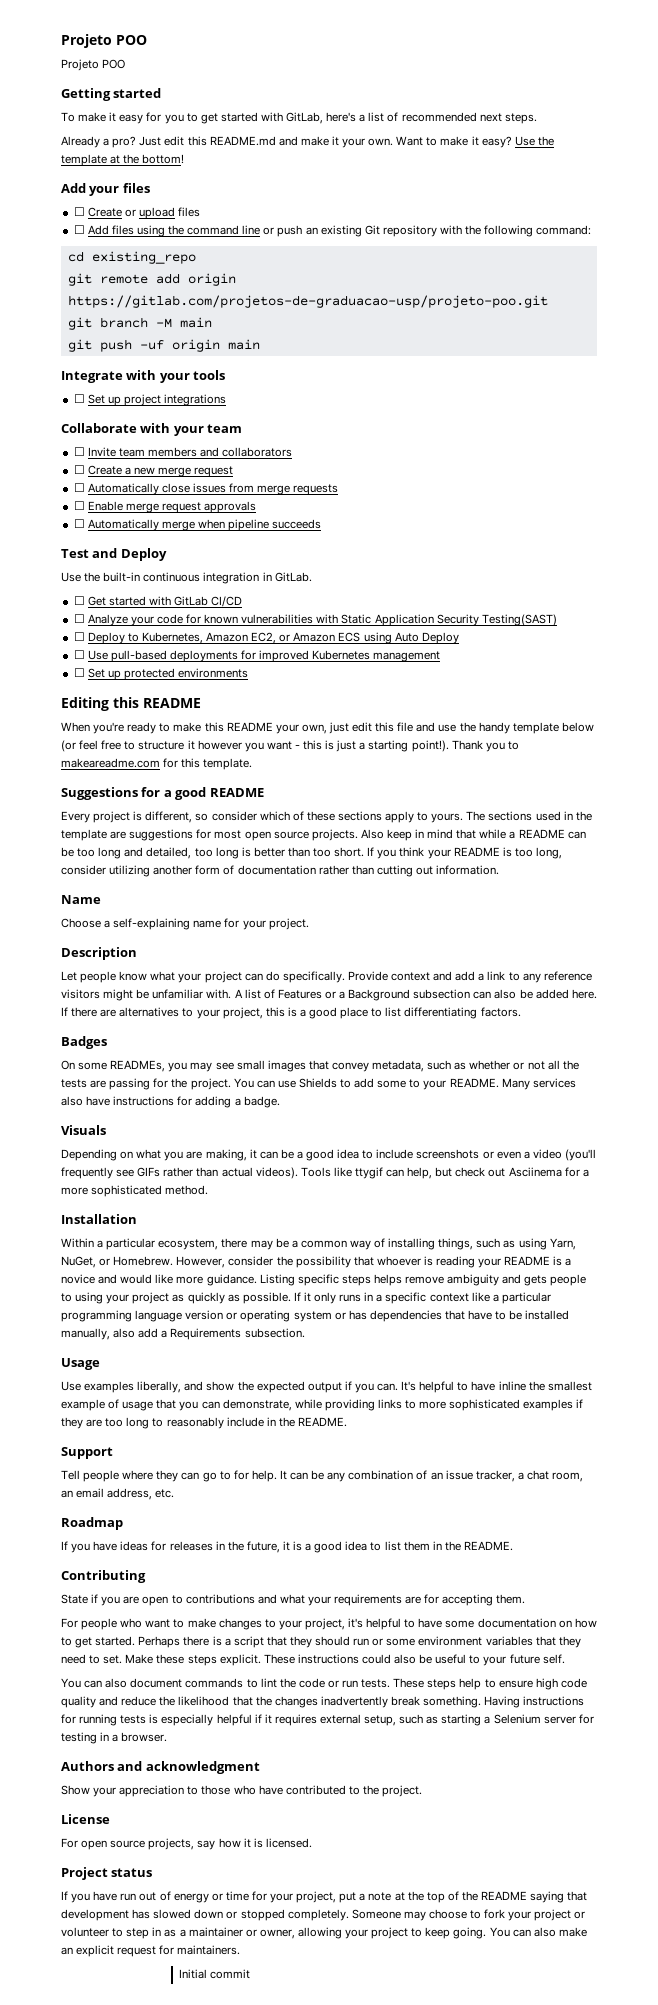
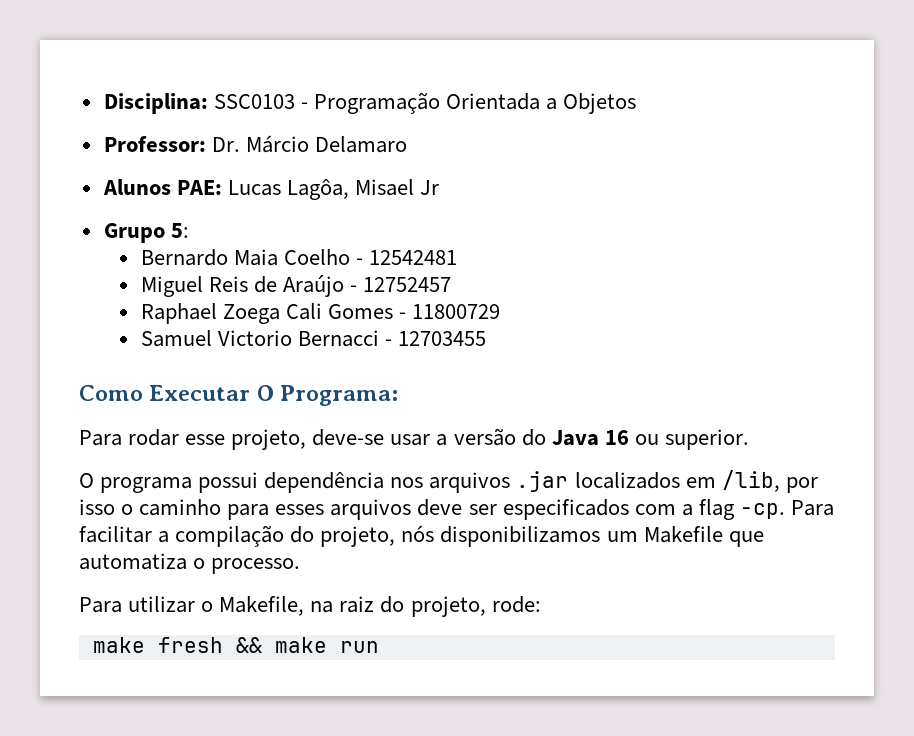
[61,34,147,48] [61,59,126,71] [61,88,162,101] [61,112,537,124] [61,136,554,148] [61,154,185,166] [61,183,150,196] [73,207,201,219] [73,225,592,237] [67,251,196,264] [67,273,236,286] [67,295,548,308] [67,317,212,330] [67,339,260,352] [61,370,226,383] [73,394,227,406] [61,423,243,436] [73,447,293,457] [73,465,234,477] [73,483,339,495] [73,501,257,513] [73,519,322,531] [61,548,167,561] [61,572,312,584] [73,596,243,607] [73,614,557,626] [73,632,459,644] [73,650,441,662] [73,668,249,680] [61,697,201,711] [61,722,594,734] [61,740,519,752] [61,758,253,770] [61,787,264,800] [61,811,592,823] [61,829,586,841] [61,847,562,859] [61,865,500,877] [61,895,101,904] [61,918,309,930] [61,947,137,960] [61,971,592,983] [61,989,597,1001] [61,1007,521,1019] [61,1036,107,1049] [61,1060,579,1072] [61,1078,576,1090] [61,1096,280,1108] [61,1125,106,1135] [61,1149,596,1161] [61,1167,589,1179] [61,1185,209,1197] [61,1214,137,1224] [61,1238,576,1250] [61,1256,572,1268] [61,1274,587,1286] [61,1292,551,1304] [61,1310,570,1322] [61,1328,305,1340] [61,1358,100,1370] [61,1381,592,1393] [61,1399,584,1411] [61,1417,347,1429] [61,1447,113,1459] [61,1470,584,1482] [61,1488,175,1500] [61,1517,123,1530] [61,1541,513,1553] [61,1570,146,1583] [61,1594,526,1606] [61,1618,597,1630] [61,1636,581,1648] [61,1654,565,1666] [61,1678,587,1690] [61,1696,585,1708] [61,1714,594,1726] [61,1732,168,1744] [61,1761,260,1774] [61,1785,423,1797] [61,1814,110,1824] [61,1838,312,1850] [61,1867,153,1880] [61,1891,588,1903] [61,1909,586,1921] [61,1927,587,1939] [61,1945,241,1957] [179,1969,251,1979] Projeto POO // Projeto POO // Getting started // To make it easy for you to get started with GitLab, here's a list of recommended next steps. // Already a pro? Just edit this README.md and make it your own. Want to make it easy? Use the template at the bottom! // Add your files // ☐ Create or upload files // ☐ Add files using the command line or push an existing Git repository with the following command: // cd existing_repo // git remote add origin https://gitlab.com/projetos-de-graduacao-usp/projeto-poo.git // git branch -M main // git push -uf origin main // Integrate with your tools // ☐ Set up project integrations // Collaborate with your team // ☐ Invite team members and collaborators // ☐ Create a new merge request // ☐ Automatically close issues from merge requests // ☐ Enable merge request approvals // ☐ Automatically merge when pipeline succeeds // Test and Deploy // Use the built-in continuous integration in GitLab. // ☐ Get started with GitLab CI/CD // ☐ Analyze your code for known vulnerabilities with Static Application Security Testing(SAST) // ☐ Deploy to Kubernetes, Amazon EC2, or Amazon ECS using Auto Deploy // ☐ Use pull-based deployments for improved Kubernetes management // ☐ Set up protected environments // Editing this README // When you're ready to make this README your own, just edit this file and use the handy template below (or feel free to structure it however you want - this is just a starting point!). Thank you to makeareadme.com for this template. // Suggestions for a good README // Every project is different, so consider which of these sections apply to yours. The sections used in the template are suggestions for most open source projects. Also keep in mind that while a README can be too long and detailed, too long is better than too short. If you think your README is too long, consider utilizing another form of documentation rather than cutting out information. // Name // Choose a self-explaining name for your project. // Description // Let people know what your project can do specifically. Provide context and add a link to any reference visitors might be unfamiliar with. A list of Features or a Background subsection can also be added here. If there are alternatives to your project, this is a good place to list differentiating factors. // Badges // On some READMEs, you may see small images that convey metadata, such as whether or not all the tests are passing for the project. You can use Shields to add some to your README. Many services also have instructions for adding a badge. // Visuals // Depending on what you are making, it can be a good idea to include screenshots or even a video (you'll frequently see GIFs rather than actual videos). Tools like ttygif can help, but check out Asciinema for a more sophisticated method. // Installation // Within a particular ecosystem, there may be a common way of installing things, such as using Yarn, NuGet, or Homebrew. However, consider the possibility that whoever is reading your README is a novice and would like more guidance. Listing specific steps helps remove ambiguity and gets people to using your project as quickly as possible. If it only runs in a specific context like a particular programming language version or operating system or has dependencies that have to be installed manually, also add a Requirements subsection. // Usage // Use examples liberally, and show the expected output if you can. It's helpful to have inline the smallest example of usage that you can demonstrate, while providing links to more sophisticated examples if they are too long to reasonably include in the README. // Support // Tell people where they can go to for help. It can be any combination of an issue tracker, a chat room, an email address, etc. // Roadmap // If you have ideas for releases in the future, it is a good idea to list them in the README. // Contributing // State if you are open to contributions and what your requirements are for accepting them. // For people who want to make changes to your project, it's helpful to have some documentation on how to get started. Perhaps there is a script that they should run or some environment variables that they need to set. Make these steps explicit. These instructions could also be useful to your future self. // You can also document commands to lint the code or run tests. These steps help to ensure high code quality and reduce the likelihood that the changes inadvertently break something. Having instructions for running tests is especially helpful if it requires external setup, such as starting a Selenium server for testing in a browser. // Authors and acknowledgment // Show your appreciation to those who have contributed to the project. // License // For open source projects, say how it is licensed. // Project status // If you have run out of energy or time for your project, put a note at the top of the README saying that development has slowed down or stopped completely. Someone may choose to fork your project or volunteer to step in as a maintainer or owner, allowing your project to keep going. You can also make an explicit request for maintainers. // Initial commit -> [103,92,637,114] [103,135,407,153] [102,179,440,200] [103,223,189,243] [140,249,457,266] [140,275,451,297] [140,303,500,324] [140,330,486,347] [79,385,399,406] [79,428,749,450] [79,470,818,493] [79,499,834,520] [79,525,764,547] [79,553,301,574] [79,596,541,617] [92,637,379,653] Disciplina: SSC0103 - Programação Orientada a Objetos // Professor: Dr. Márcio Delamaro // Alunos PAE: Lucas Lagôa, Misael Jr // Grupo 5: // Bernardo Maia Coelho - 12542481 // Miguel Reis de Araújo - 12752457 // Raphael Zoega Cali Gomes - 11800729 // Samuel Victorio Bernacci - 12703455 // Como Executar O Programa: // Para rodar esse projeto, deve-se usar a versão do Java 16 ou superior. // O programa possui dependência nos arquivos .jar localizados em /lib, por isso o caminho para esses arquivos deve ser especificados com a flag -cp. Para facilitar a compilação do projeto, nós disponibilizamos um Makefile que automatiza o processo. // Para utilizar o Makefile, na raiz do projeto, rode: // make fresh && make run

